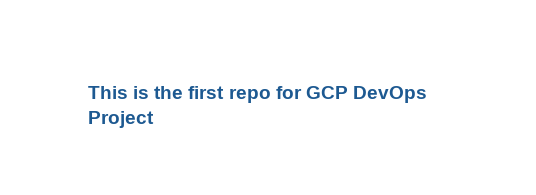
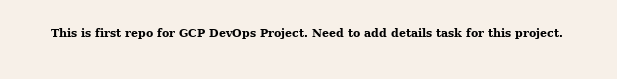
[154,86,184,99] the -> (91, 32) none
[88,111,154,128] Project -> [260,28,563,39] Project. Need to add details task for this project.

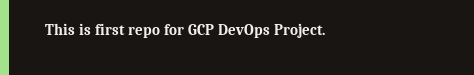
[312,28,563,39] Need to add details task for this project. -> (326, 30) none

